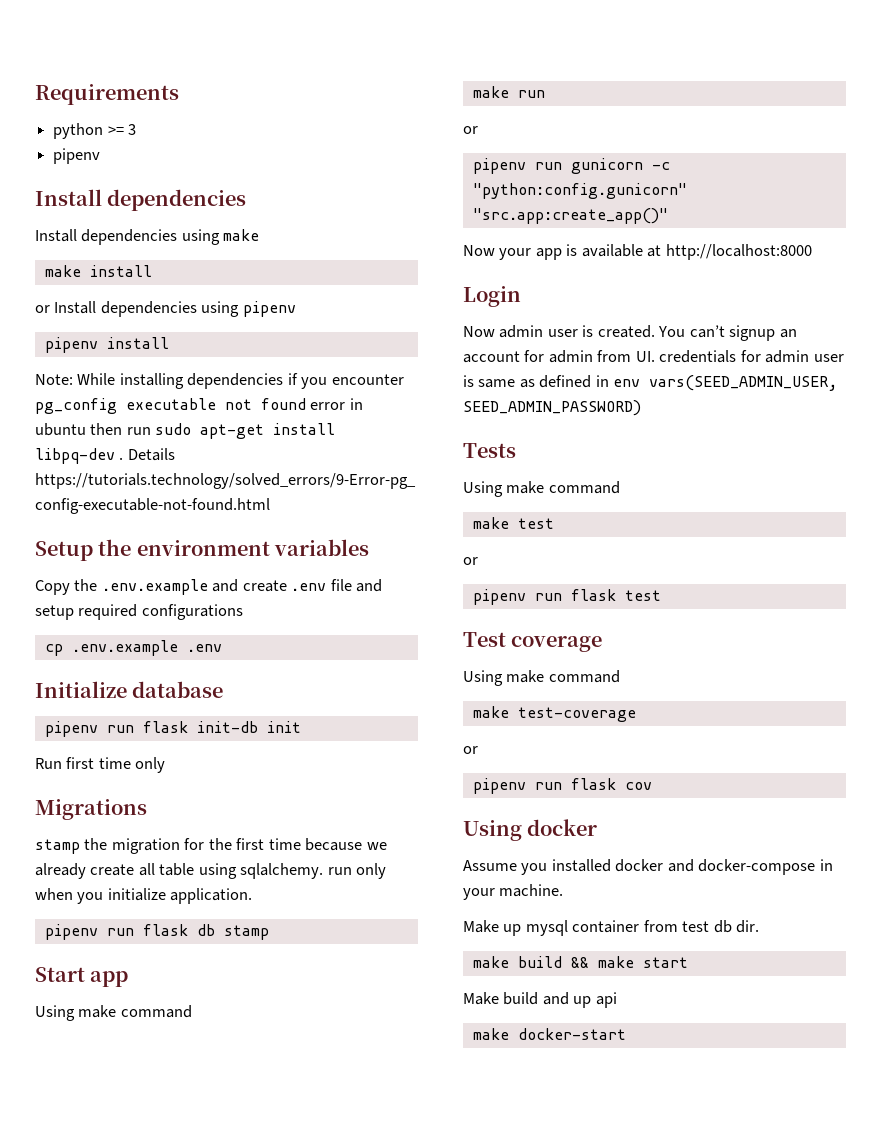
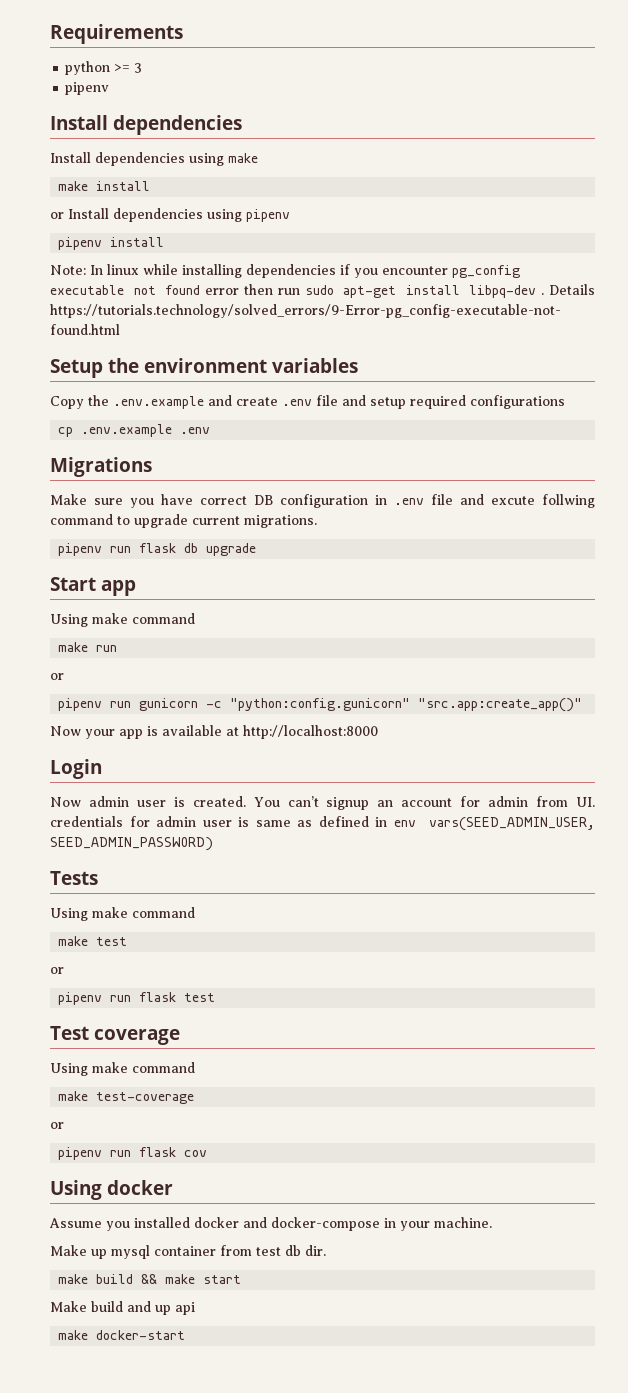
[77,373,116,385] While -> [90,264,178,275] In linux while
[349,398,363,410] [35,423,86,436] in ubuntu -> (240, 291) none
[35,681,224,698] [44,721,301,737] [35,757,166,773] [35,799,147,820] [35,838,387,854] [35,863,387,879] [35,888,253,904] Initialize database // pipenv run flask init-db init // Run first time only // Migrations // stamp the migration for the first time because we already create all table using sqlalchemy. run only when you initialize application. -> [50,457,152,477] [50,494,595,508] [50,514,317,528] Migrations // Make sure you have correct DB configuration in .env file and excute follwing command to upgrade current migrations.
[223,925,269,940] stamp -> [206,543,257,556] upgrade

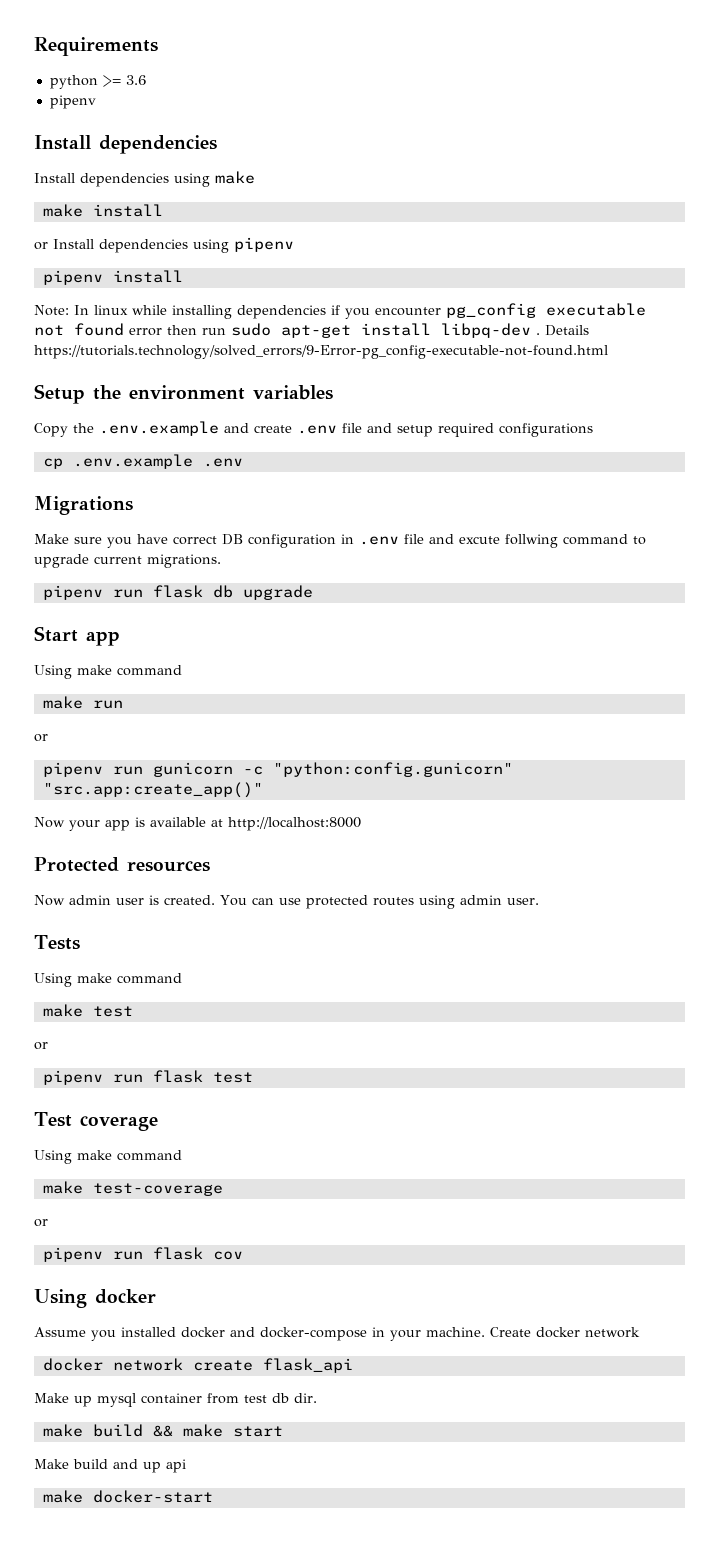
[134,63,143,73] 3 -> [125,75,146,85] 3.6
[50,759,102,779] Login -> [34,857,210,872] Protected resources
[287,796,595,810] [50,816,595,831] [50,837,213,851] can’t signup an account for admin from UI. credentials for admin user is same as defined in env vars(SEED_ADMIN_USER, SEED_ADMIN_PASSWORD) -> [251,895,539,909] can use protected routes using admin user.
(492, 1222) none -> [490,1327,640,1338] [42,1358,353,1373] Create docker network // docker network create flask_api

